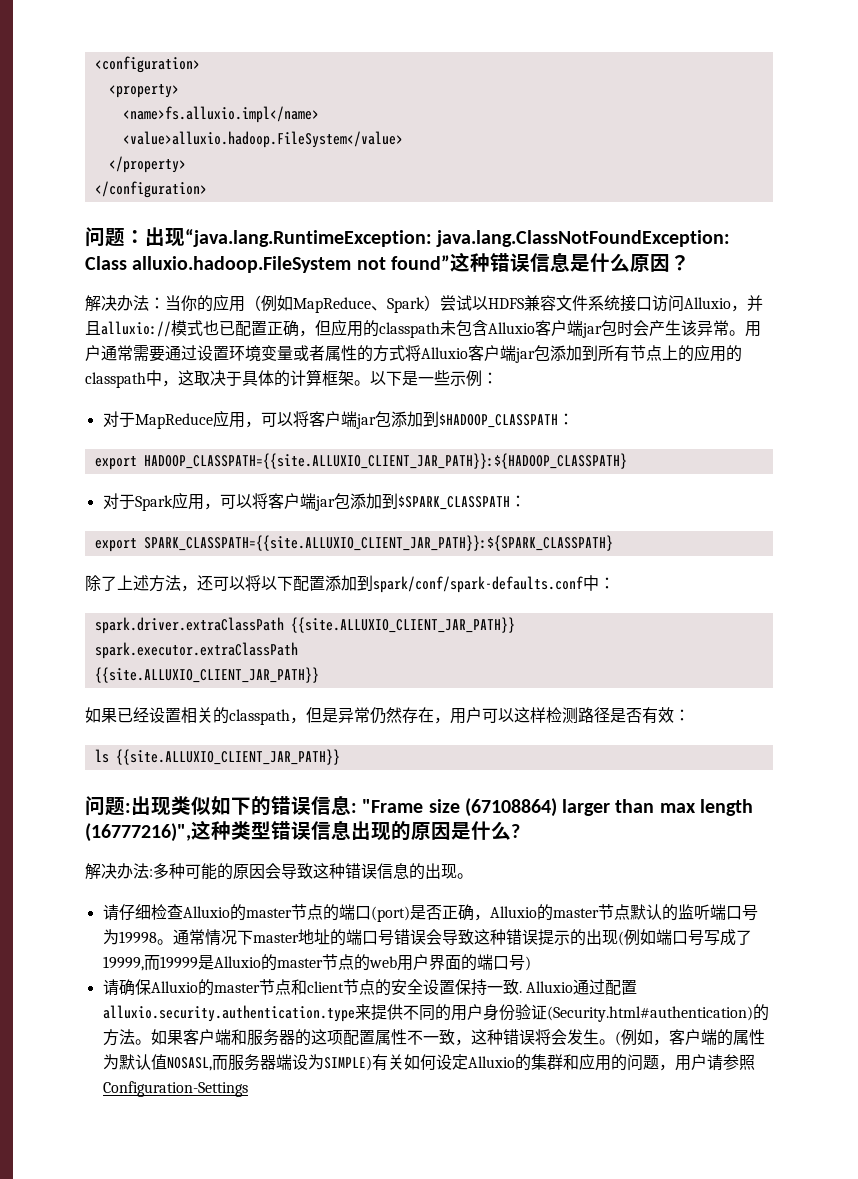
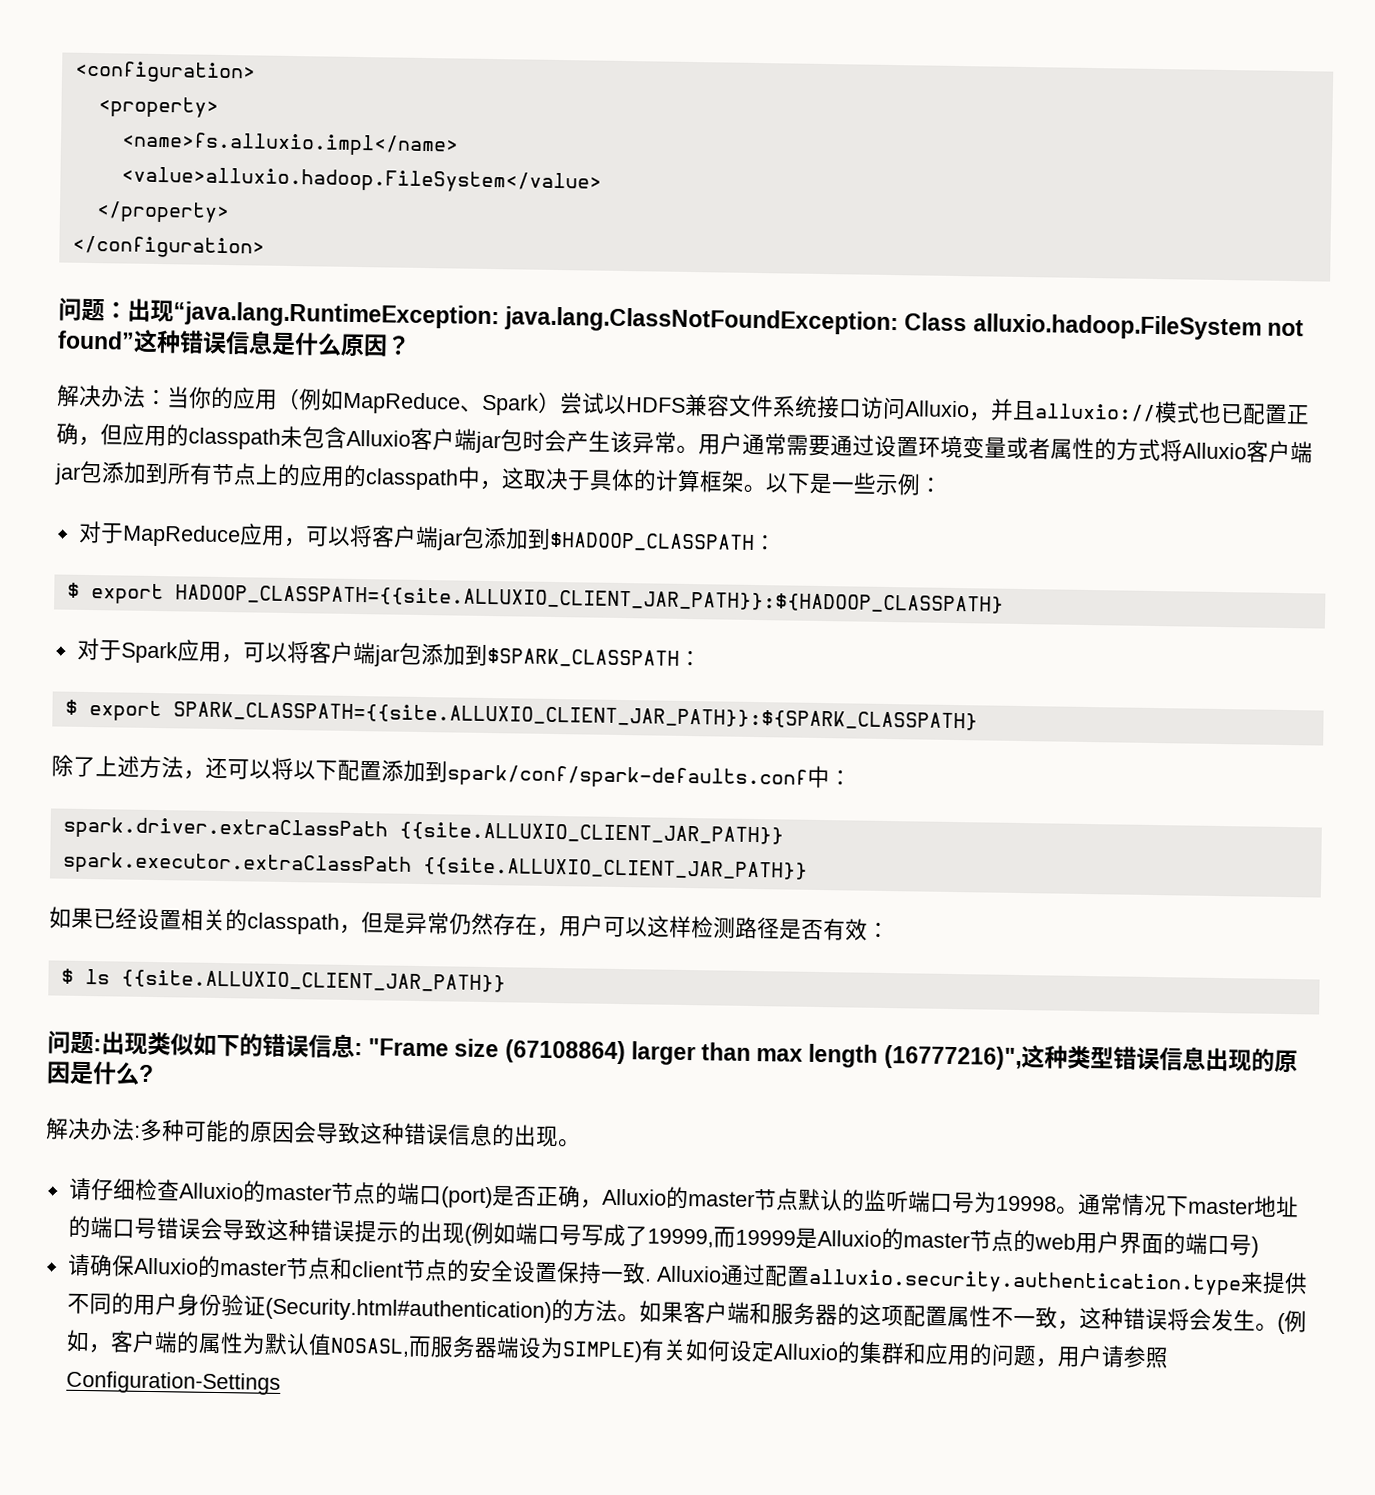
(574, 419) none -> [66,582,80,598] $
(526, 501) none -> [64,699,78,715] $
(298, 650) // -> (412, 864) none
(690, 715) none -> [60,968,74,984] $

